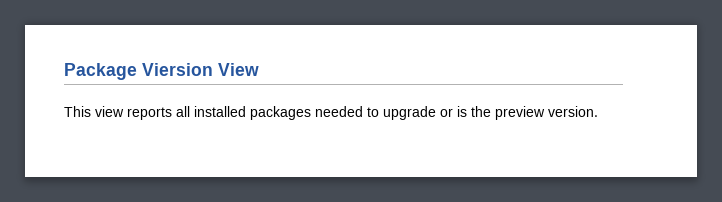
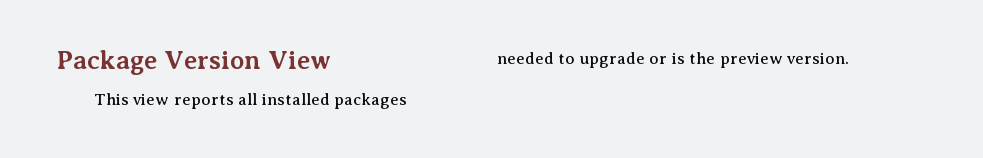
[142,63,213,76] Viersion -> [164,51,262,69] Version

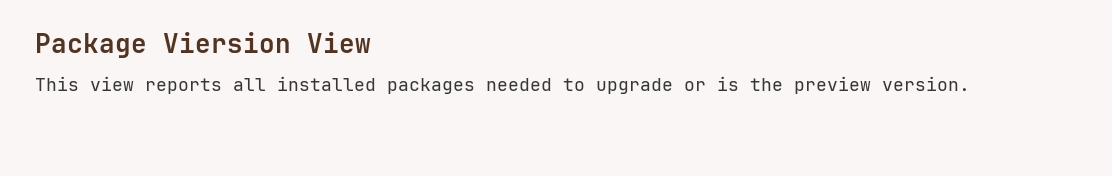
[164,51,262,69] Version -> [163,32,291,53] Viersion

